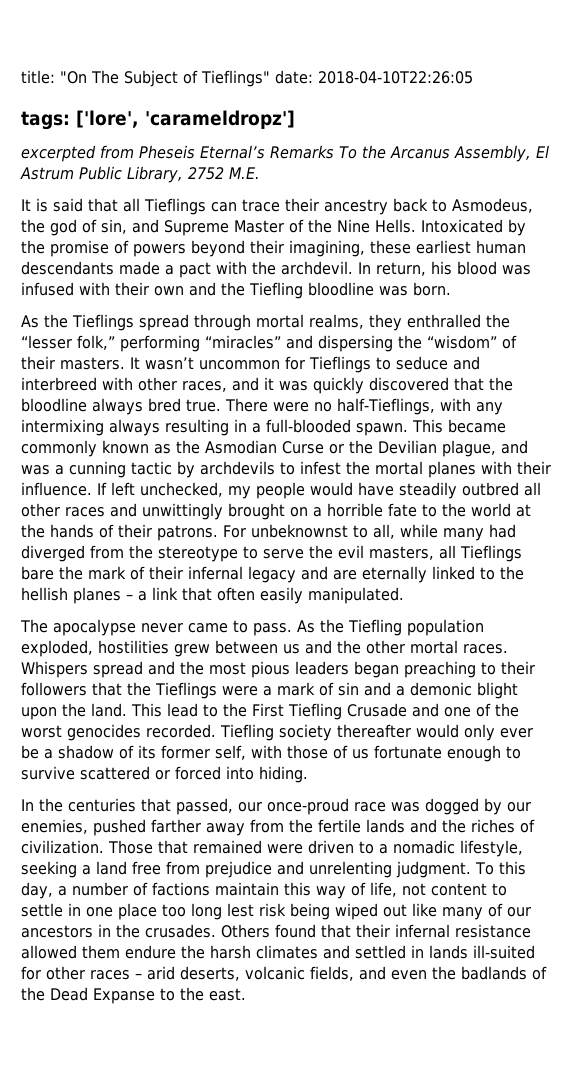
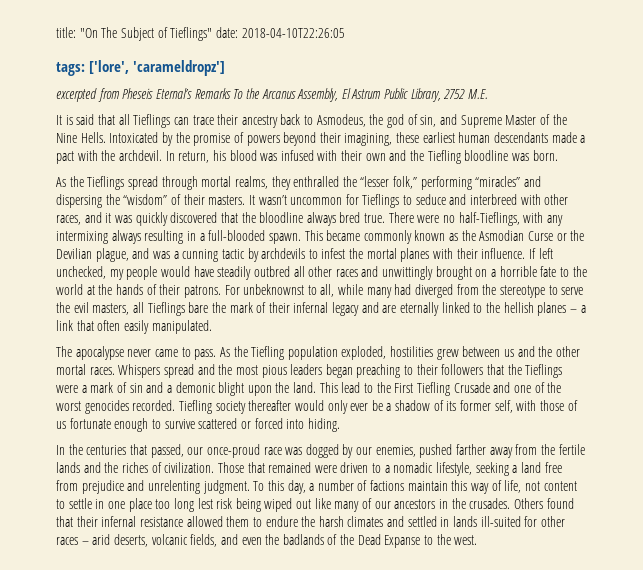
(120, 952) none -> [252,517,262,527] to
[209,988,246,1001] east. -> [454,535,478,545] west.

